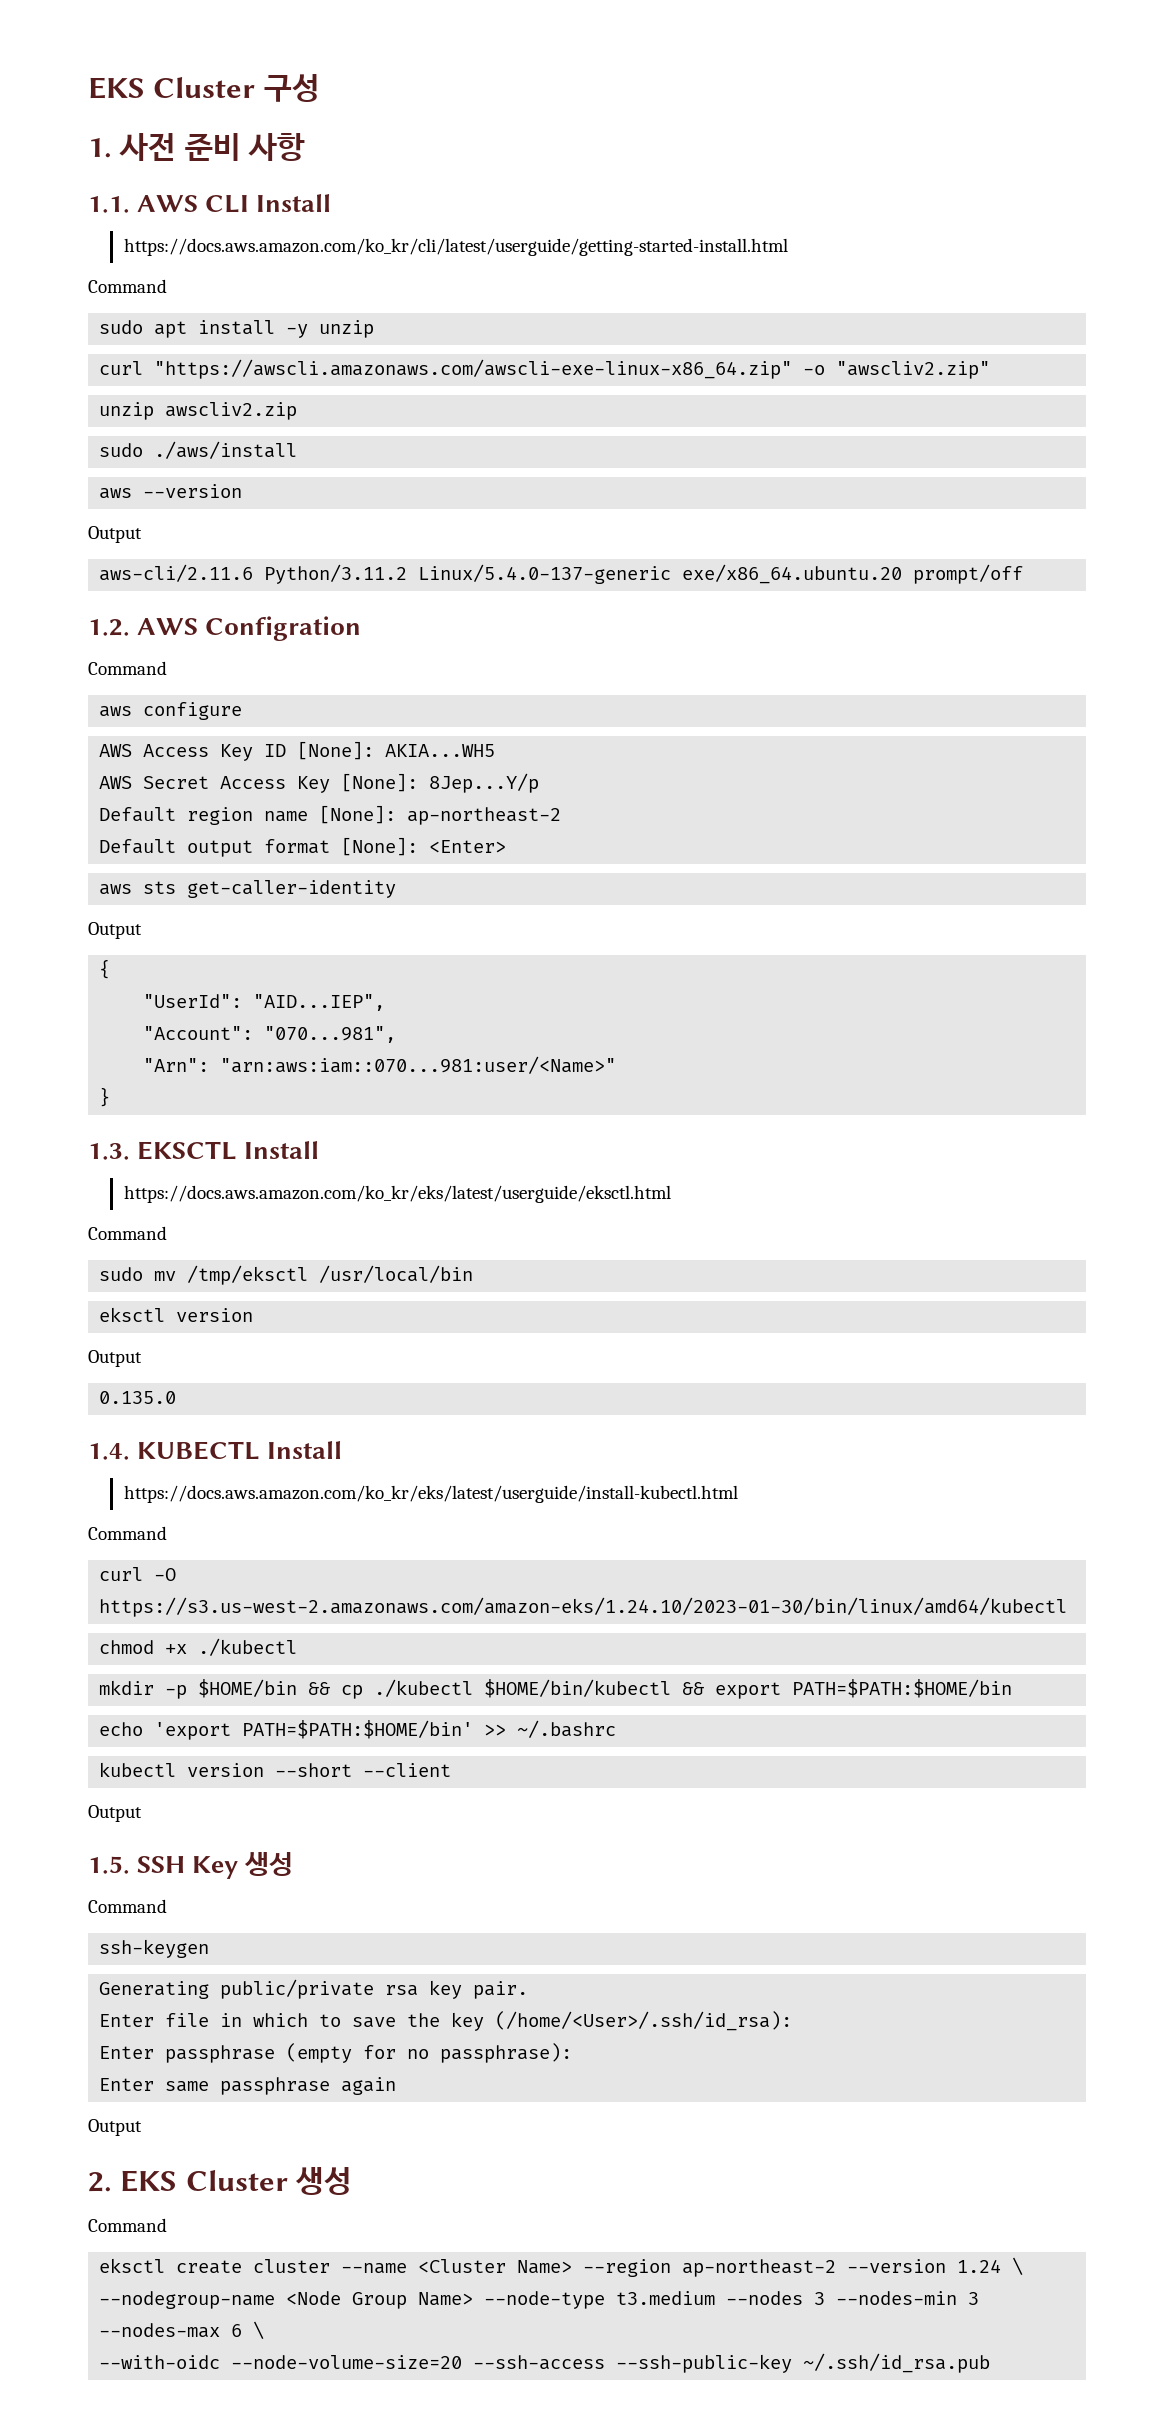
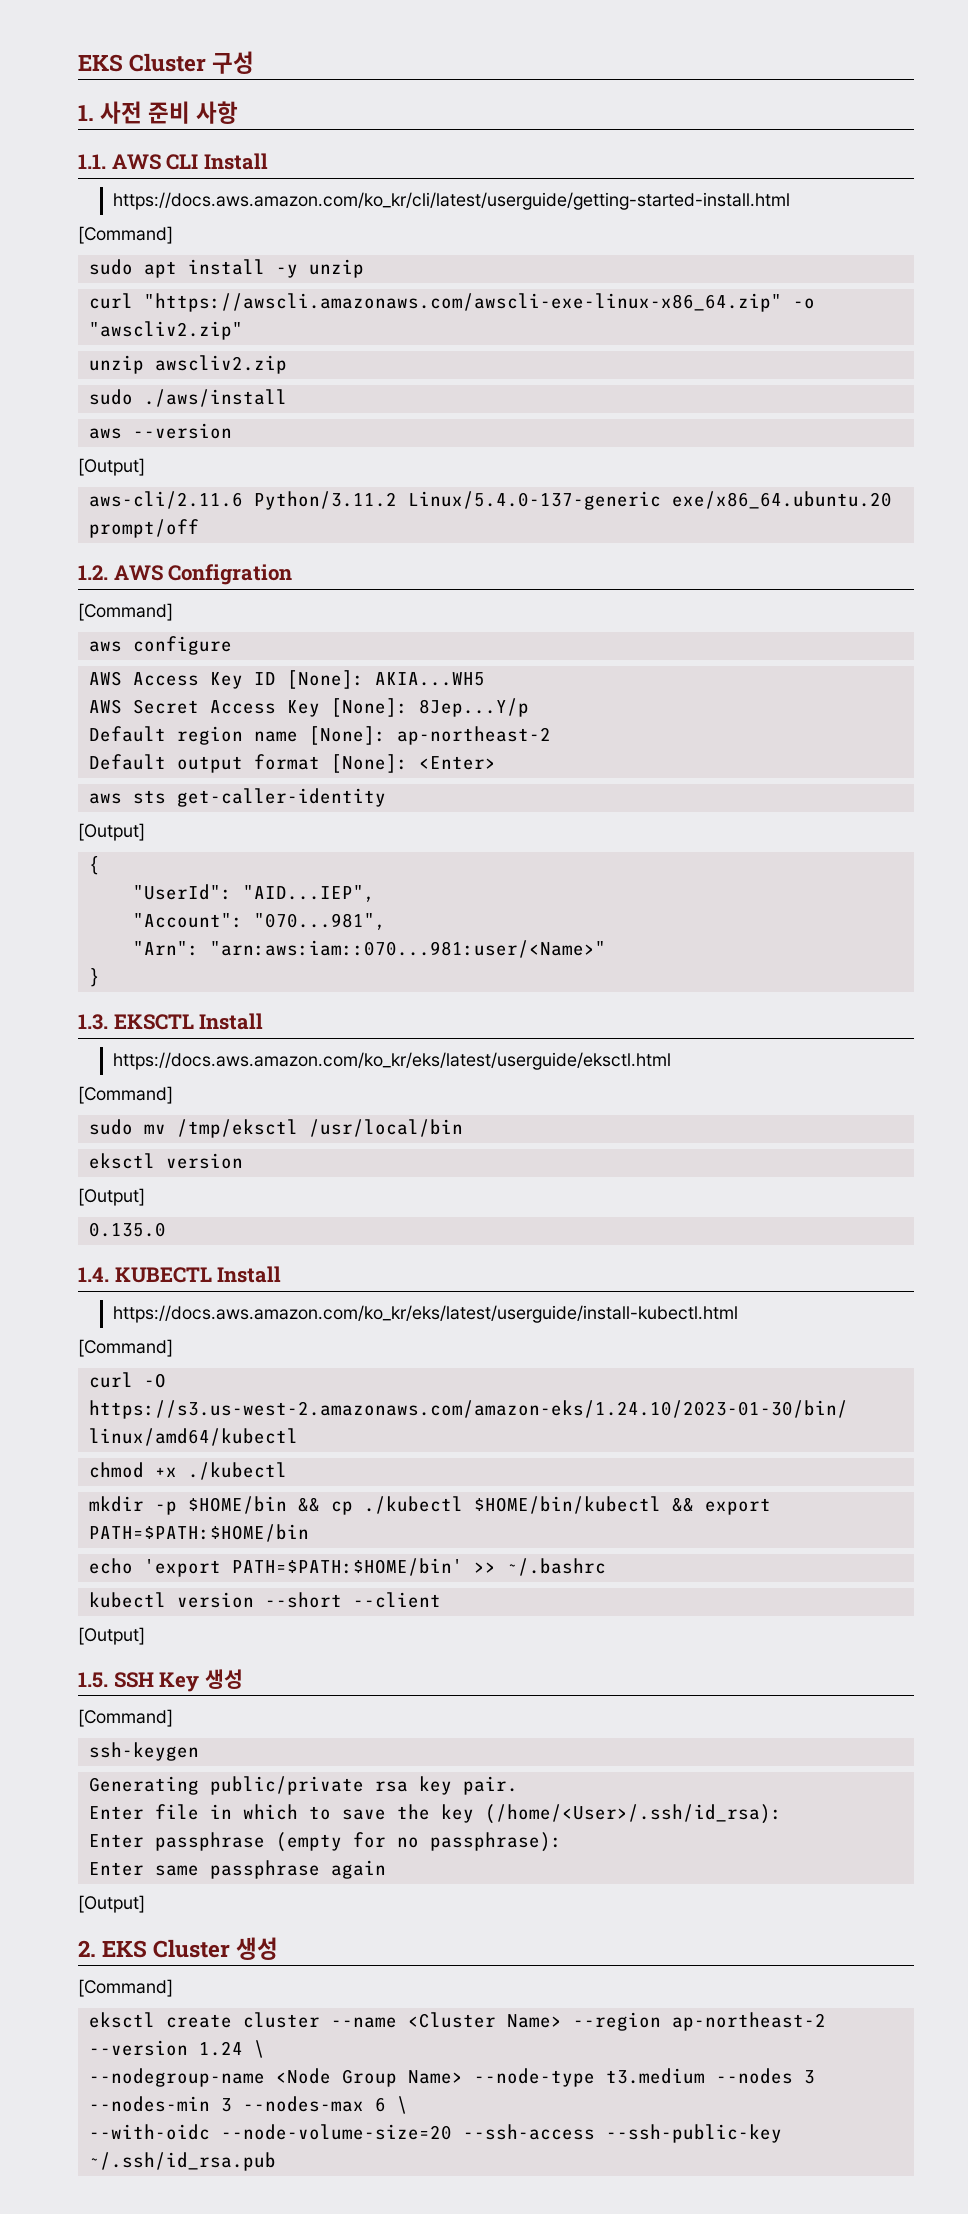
[88,279,167,293] Command -> [78,226,173,244] [Command]
[88,526,142,543] Output -> [78,458,145,476] [Output]
[88,661,167,675] Command -> [78,603,173,621] [Command]
[88,922,142,939] Output -> [78,823,145,841] [Output]
[88,1226,167,1240] Command -> [78,1086,173,1104] [Command]
[88,1350,142,1367] Output -> [78,1188,145,1206] [Output]
[88,1526,167,1540] Command -> [78,1339,173,1357] [Command]
[88,1805,142,1822] Output -> [78,1627,145,1645] [Output]
[88,1899,167,1913] Command -> [78,1709,173,1727] [Command]
[88,2119,142,2136] Output -> [78,1895,145,1913] [Output]
[88,2218,167,2232] Command -> [78,1979,173,1997] [Command]

